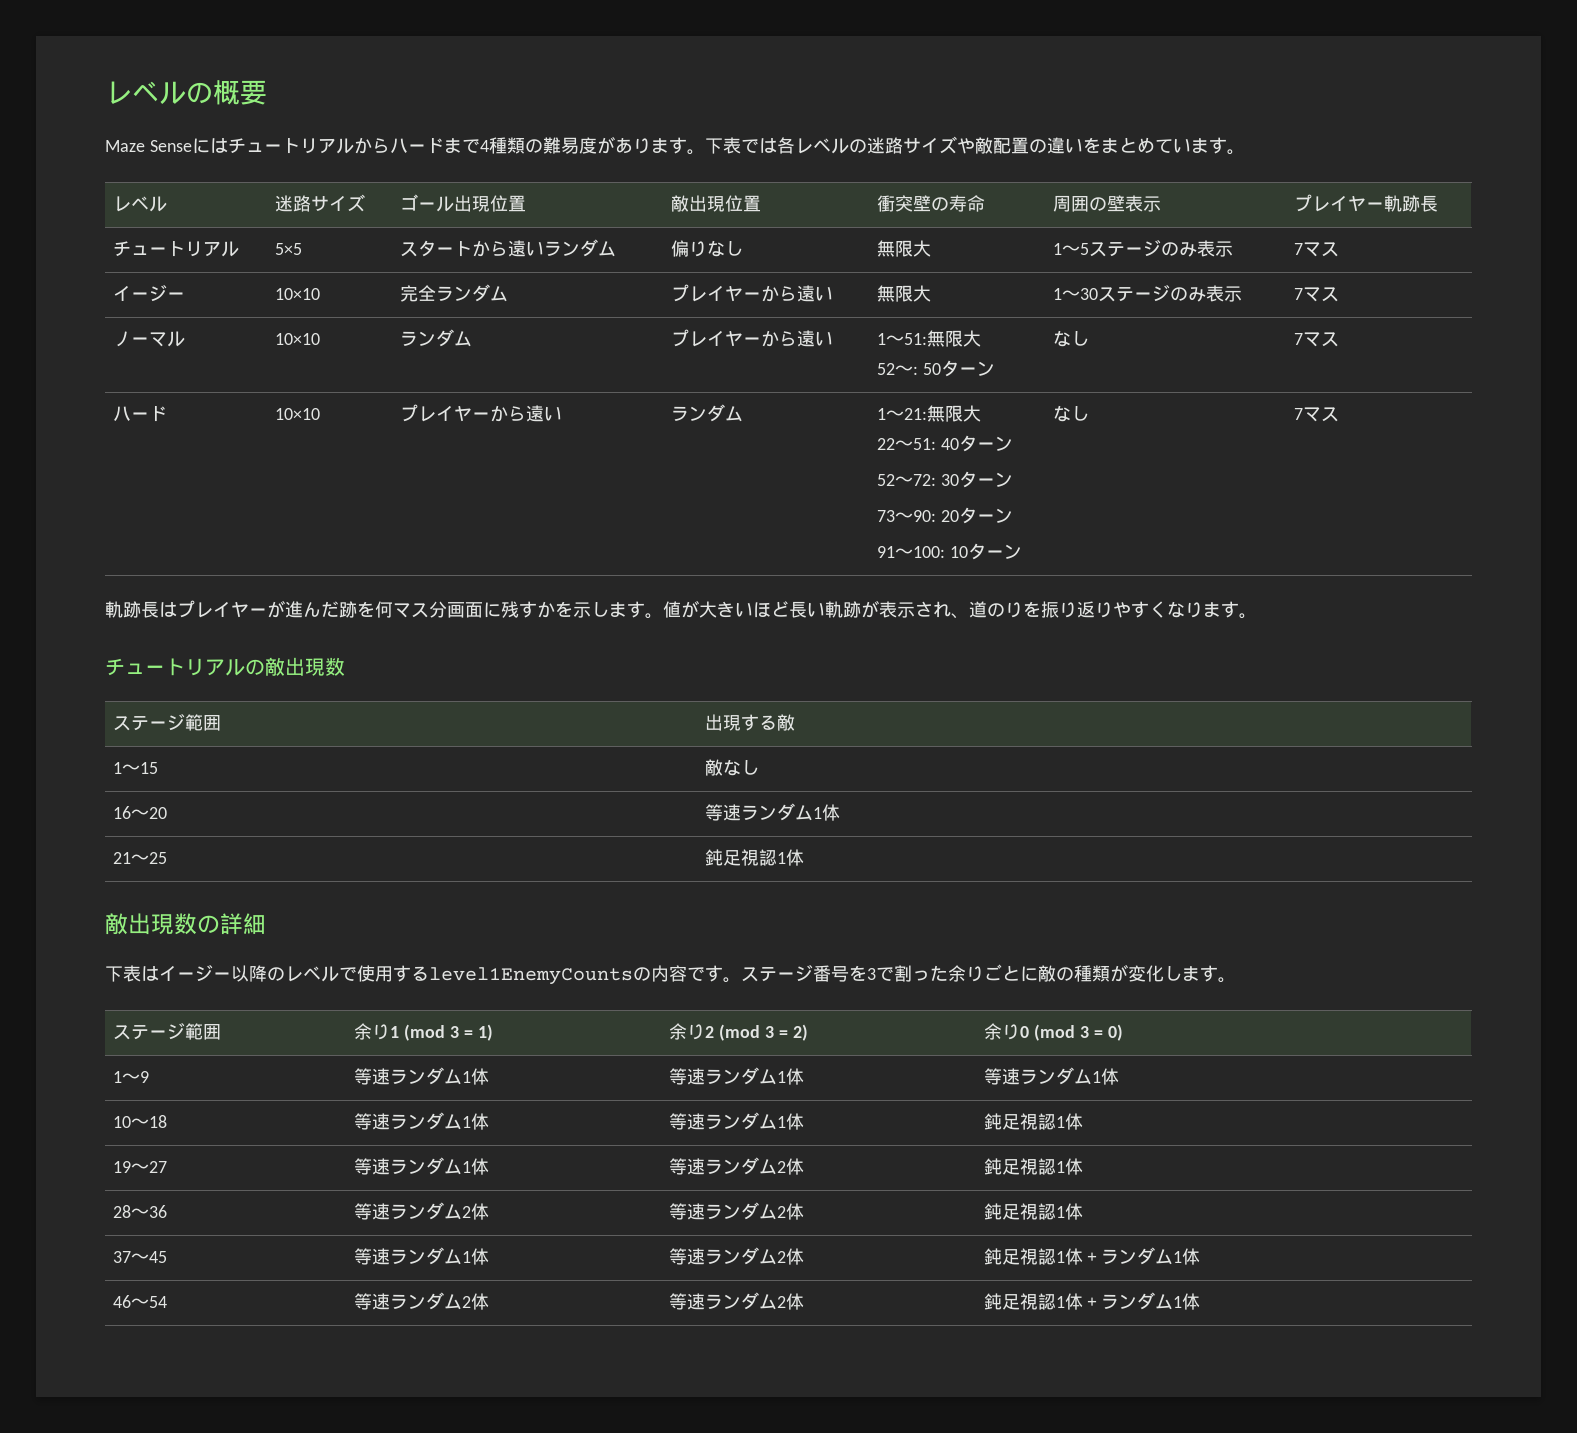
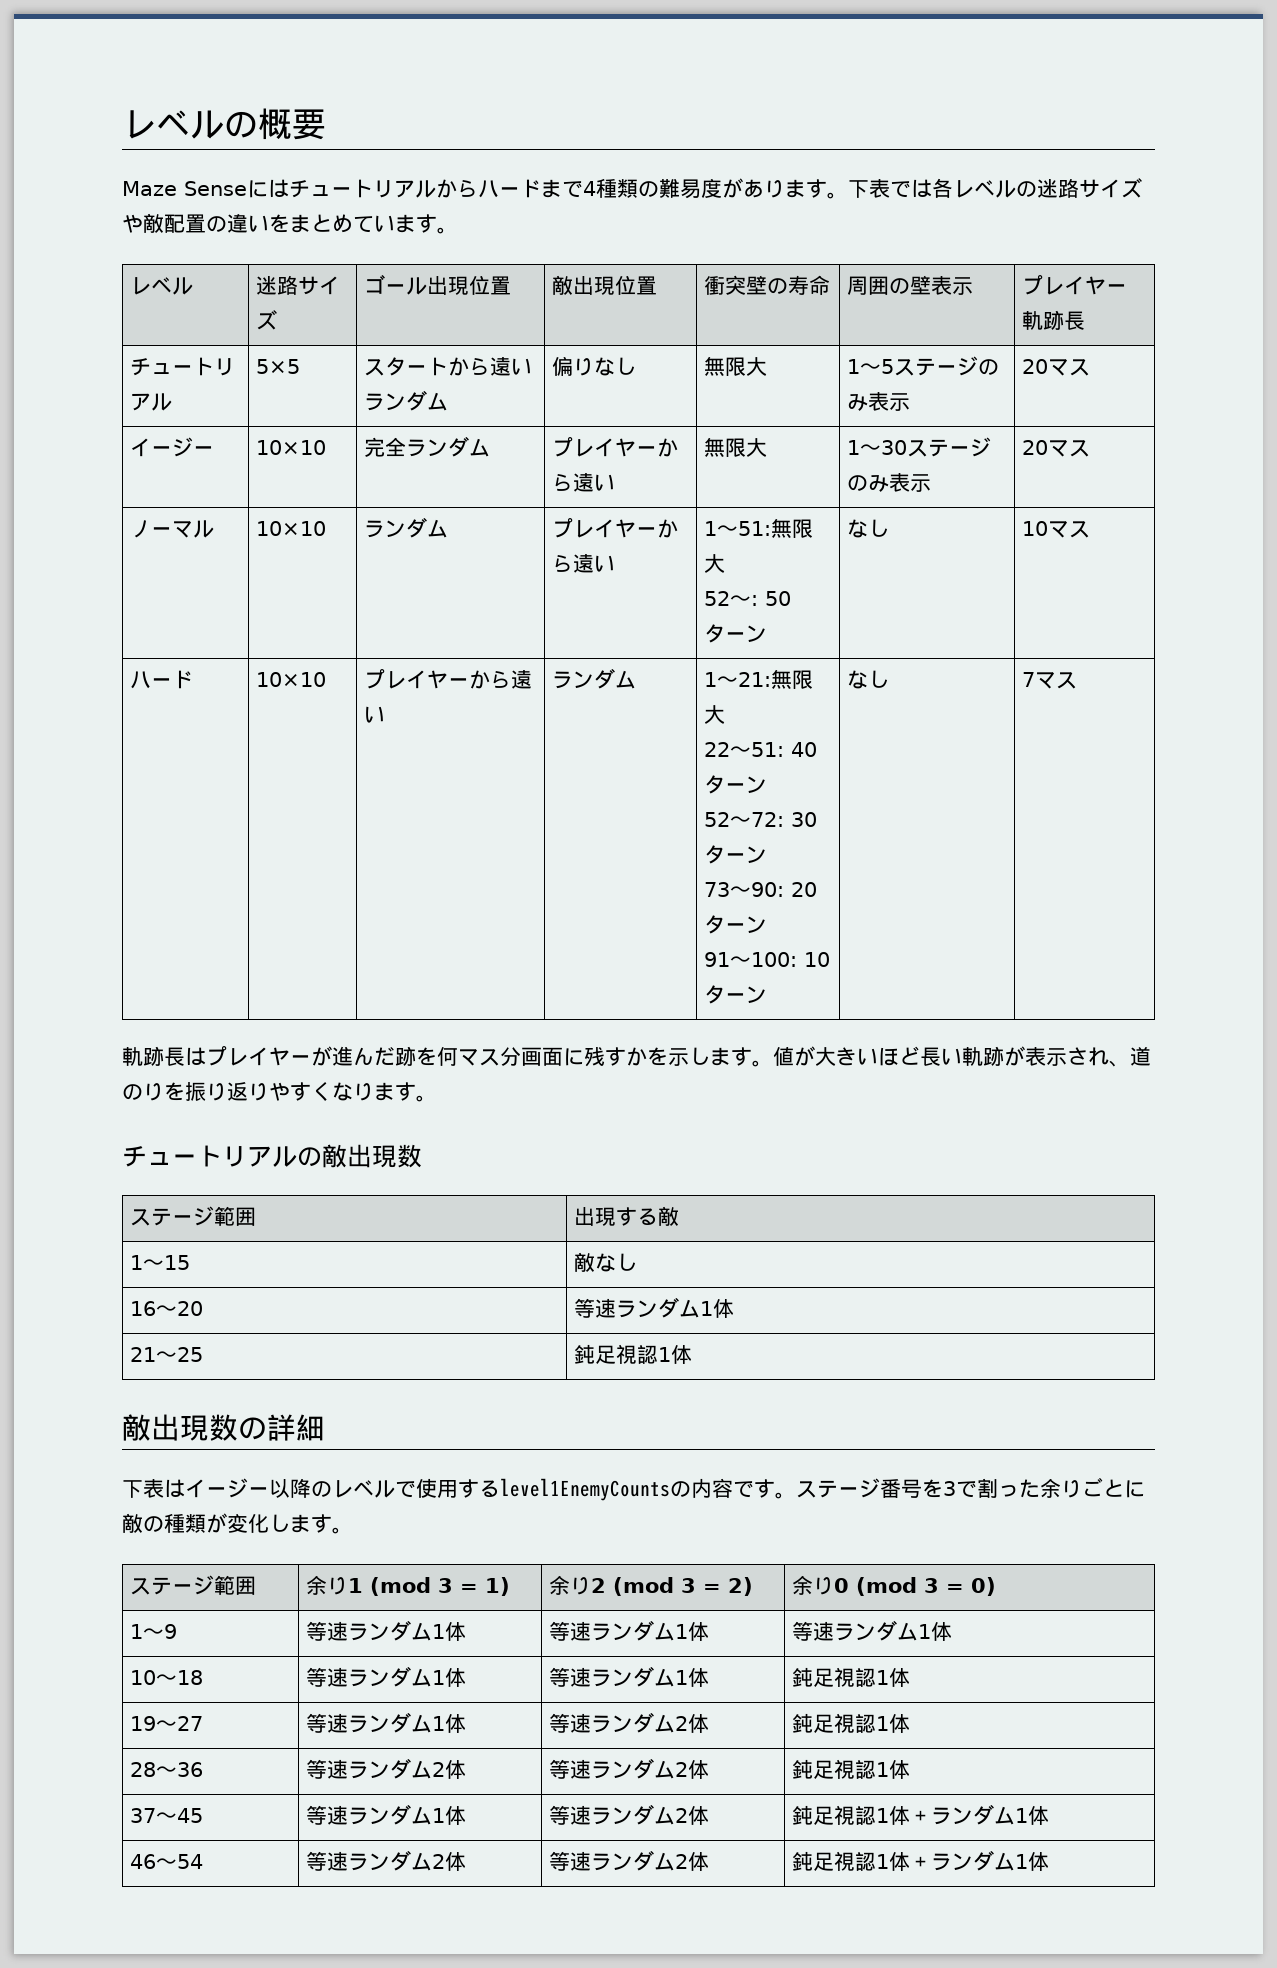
[1294,243,1304,255] 7 -> [1022,359,1049,374] 20
[1294,288,1304,300] 7 -> [1022,440,1049,455] 20
[1294,333,1304,345] 7 -> [1022,521,1049,536] 10

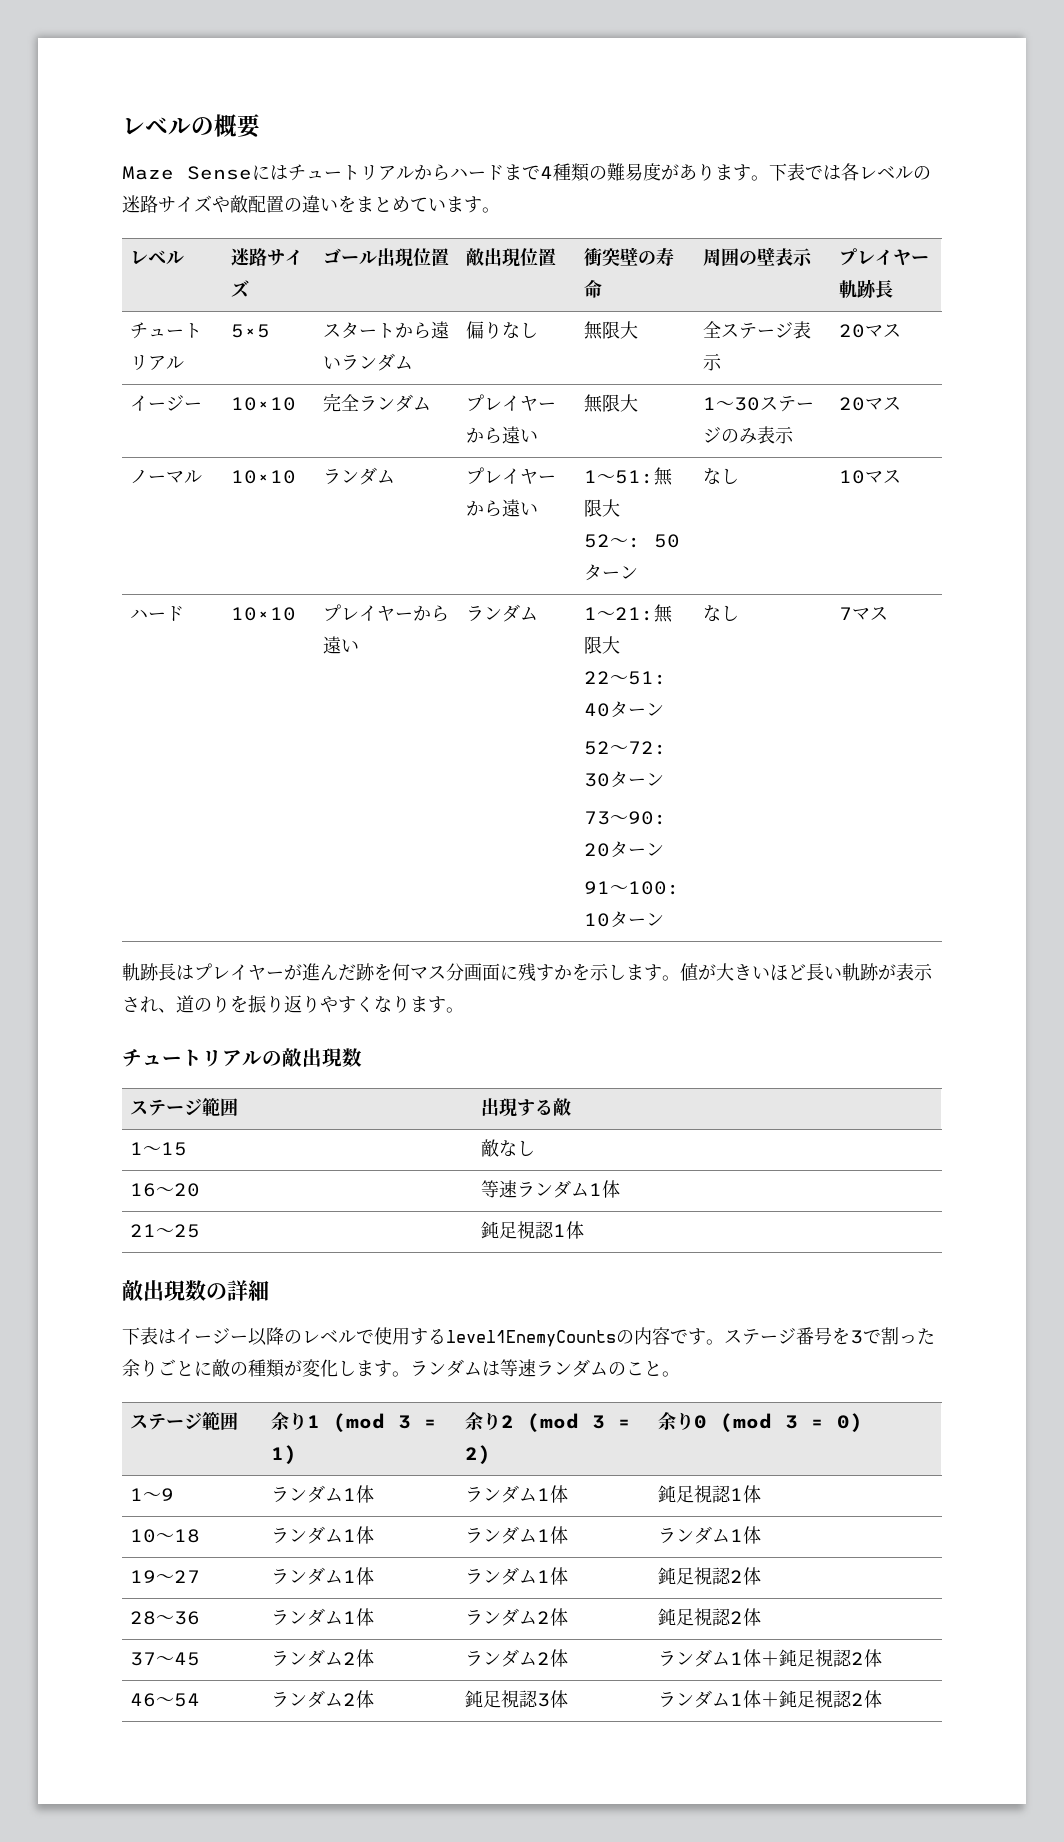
[847,356,1000,376] [847,394,869,411] 1〜5ステージのみ -> [703,321,794,339] 全ステージ
(353, 1530) none -> [410,1359,680,1377] ランダムは等速ランダムのこと。
[306,1620,467,1641] [549,1620,710,1641] [792,1620,953,1641] [130,1670,204,1685] [306,1666,467,1687] [549,1667,592,1687] 等速ランダム1体 | 等速ランダム1体 | 等速ランダム1体 // 10〜18 | 等速ランダム1体 | 等速 -> [271,1485,375,1503] ランダム1体 |
[130,1716,204,1731] [306,1712,467,1733] [549,1712,710,1733] [792,1713,911,1733] [130,1762,204,1777] [306,1758,467,1779] [549,1758,710,1779] [792,1759,911,1779] [130,1808,204,1823] [306,1804,467,1825] [549,1804,710,1825] [792,1804,1050,1825] [130,1854,204,1869] [306,1850,467,1871] [549,1850,710,1871] [792,1850,1029,1871] 19〜27 | 等速ランダム1体 | 等速ランダム2体 | 鈍足視認1体 // 28〜36 | 等速ランダム2体 | 等速ランダム2体 | 鈍足視認1体 // 37〜45 | 等速ランダム1体 | 等速ランダム2体 | 鈍足視認1体＋ランダム1体 // 46〜54 | 等速ランダム2体 | 等速ランダム2体 | 鈍足視認1体＋ランダム1 -> [130,1529,201,1543] [271,1526,375,1544] [465,1526,569,1544] [658,1526,762,1544] [130,1570,201,1583] [271,1567,375,1585] [465,1567,569,1585] [658,1567,762,1585] [130,1611,201,1625] [271,1608,375,1626] [465,1608,569,1626] [658,1608,762,1626] [130,1652,201,1666] [271,1649,375,1667] [465,1649,569,1667] [658,1649,883,1667] [130,1693,201,1707] [271,1690,375,1708] [465,1690,569,1708] [658,1690,865,1708] 10〜18 | ランダム1体 | ランダム1体 | ランダム1体 // 19〜27 | ランダム1体 | ランダム1体 | 鈍足視認2体 // 28〜36 | ランダム1体 | ランダム2体 | 鈍足視認2体 // 37〜45 | ランダム2体 | ランダム2体 | ランダム1体＋鈍足視認2体 // 46〜54 | ランダム2体 | 鈍足視認3体 | ランダム1体＋鈍足視認2

